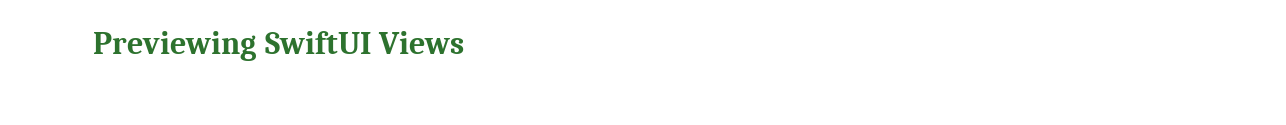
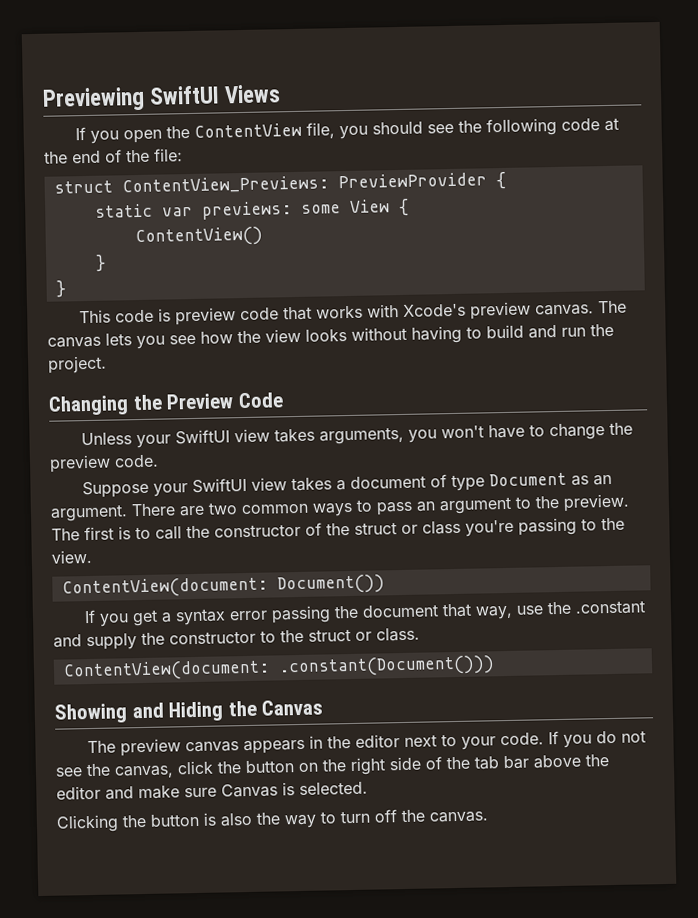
(465, 42) none -> [75,117,620,144] [44,148,183,164] [53,171,506,195] [94,198,409,220] [134,226,263,248] [95,254,106,272] [55,280,66,298] [79,300,628,326] [47,323,614,350] [47,355,107,374] [48,392,283,416] [81,422,634,449] [49,454,159,473] [82,472,613,499] [50,493,630,522] [51,517,625,541] [51,549,92,564] [61,574,385,599] [84,600,647,627] [53,627,420,651] [62,655,495,682] [54,699,324,724] [87,730,647,757] [55,754,609,779] [56,781,368,800] [56,809,488,833] // If you open the ContentView file, you should see the following code at the end of the file: // struct ContentView_Previews: PreviewProvider { // static var previews: some View { // ContentView() // } // } // This code is preview code that works with Xcode's preview canvas. The canvas lets you see how the view looks without having to build and run the project. // Changing the Preview Code // Unless your SwiftUI view takes arguments, you won't have to change the preview code. // Suppose your SwiftUI view takes a document of type Document as an argument. There are two common ways to pass an argument to the preview. The first is to call the constructor of the struct or class you're passing to the view. // ContentView(document: Document()) // If you get a syntax error passing the document that way, use the .constant and supply the constructor to the struct or class. // ContentView(document: .constant(Document())) // Showing and Hiding the Canvas // The preview canvas appears in the editor next to your code. If you do not see the canvas, click the button on the right side of the tab bar above the editor and make sure Canvas is selected. // Clicking the button is also the way to turn off the canvas.

